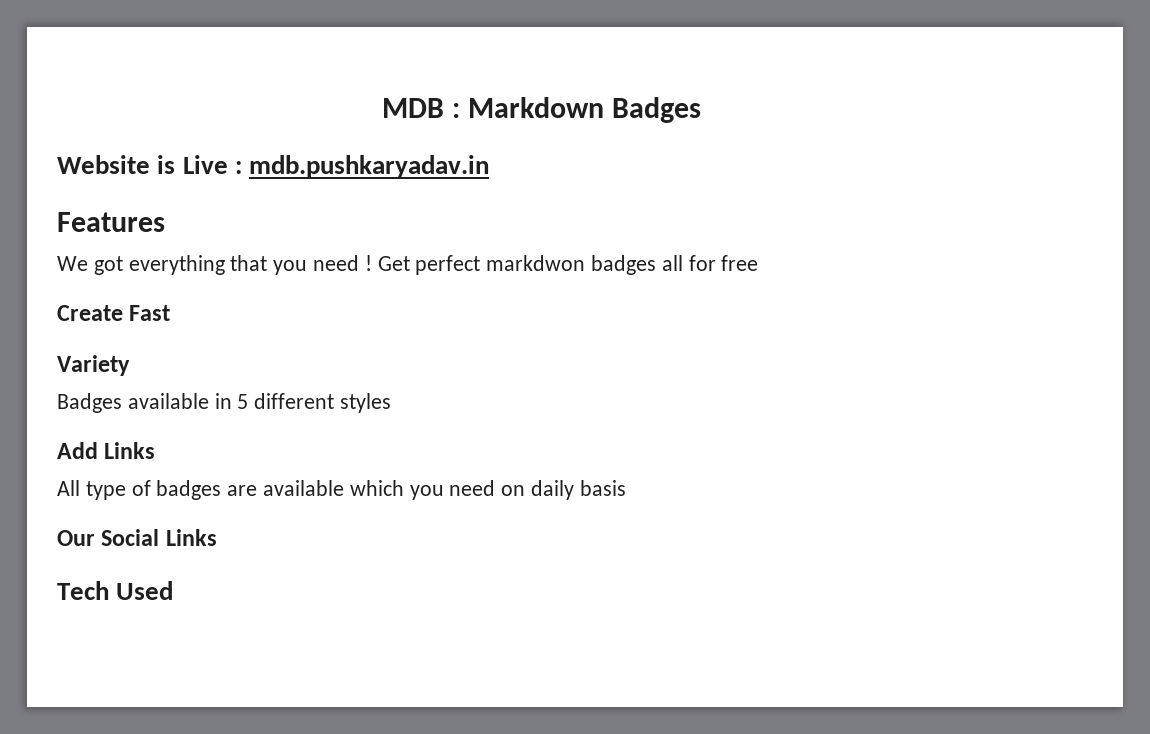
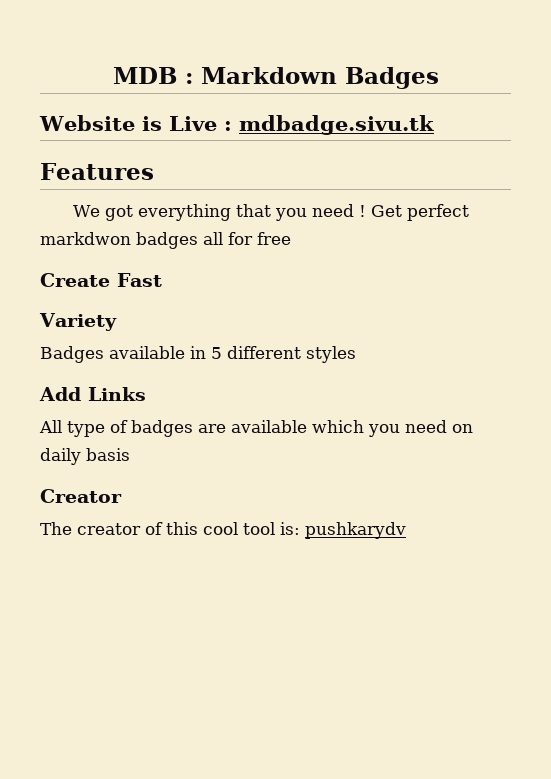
[249,155,490,178] mdb.pushkaryadav.in -> [238,115,434,135] mdbadge.sivu.tk
[57,529,217,546] [57,581,174,600] Our Social Links // Tech Used -> [40,489,122,503] [40,522,406,539] Creator // The creator of this cool tool is: pushkarydv

